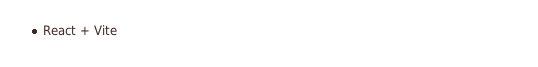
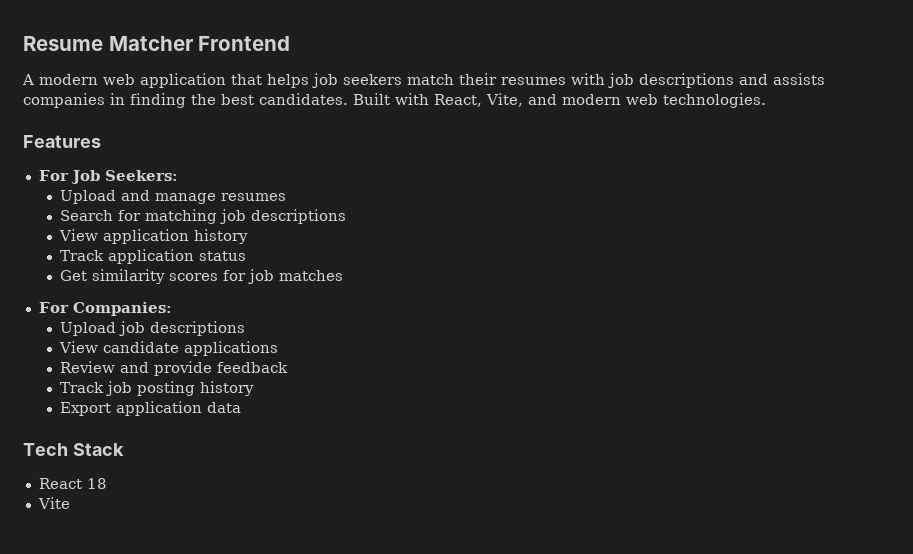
[42,25,90,36] React + -> [23,36,291,51] [22,73,825,88] [23,93,766,108] [23,135,101,148] [38,170,178,184] [59,190,286,204] [59,209,346,224] [58,229,248,244] [59,249,246,264] [59,269,343,284] [38,302,172,316] [59,321,245,336] [58,341,278,356] [59,361,288,376] [59,381,254,396] [59,401,241,416] [23,443,124,456] [38,478,107,489] Resume Matcher Frontend // A modern web application that helps job seekers match their resumes with job descriptions and assists companies in finding the best candidates. Built with React, Vite, and modern web technologies. // Features // For Job Seekers: // Upload and manage resumes // Search for matching job descriptions // View application history // Track application status // Get similarity scores for job matches // For Companies: // Upload job descriptions // View candidate applications // Review and provide feedback // Track job posting history // Export application data // Tech Stack // React 18 //

